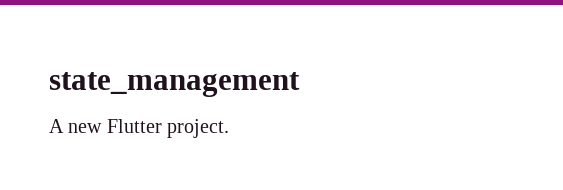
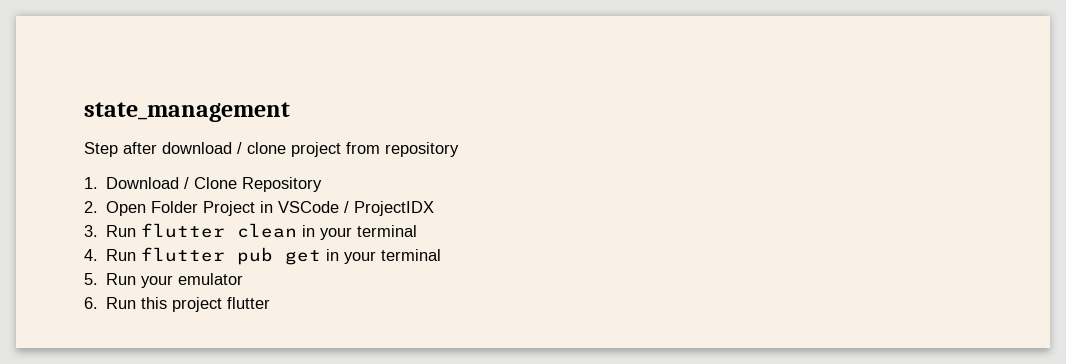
[49,119,230,138] A new Flutter project. -> [84,142,459,157] [84,177,323,192] [84,201,435,216] [84,223,418,240] [84,247,442,265] [84,273,244,288] [84,297,271,312] Step after download / clone project from repository // 1. Download / Clone Repository // 2. Open Folder Project in VSCode / ProjectIDX // 3. Run flutter clean in your terminal // 4. Run flutter pub get in your terminal // 5. Run your emulator // 6. Run this project flutter

